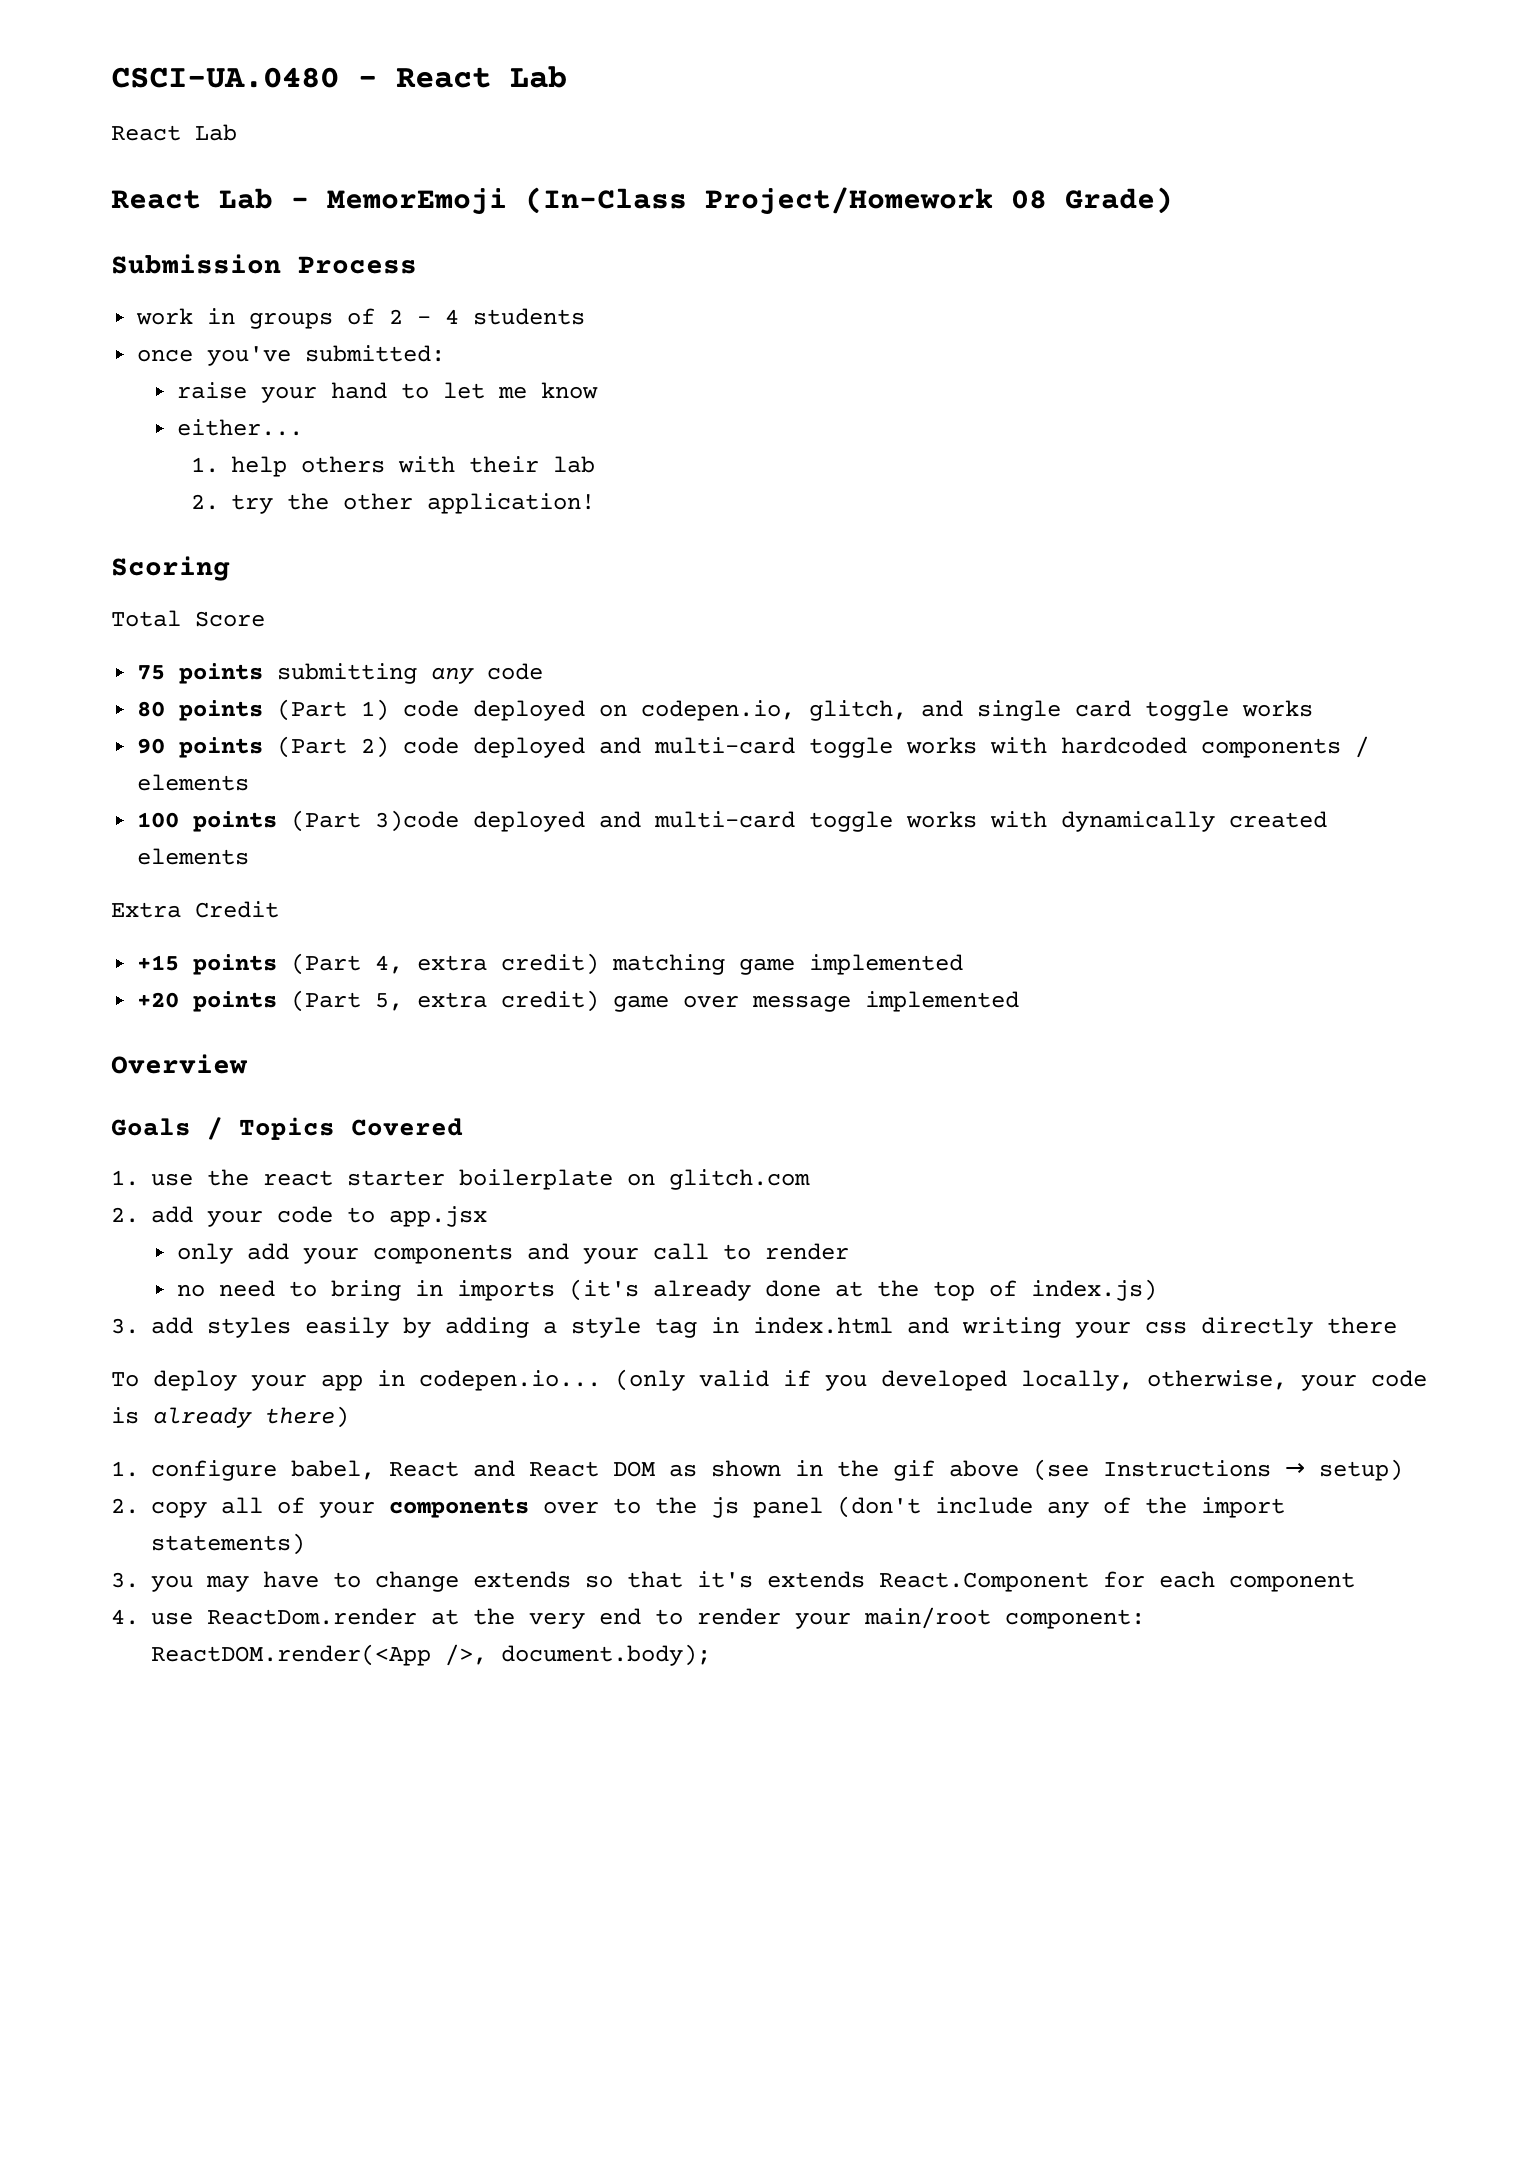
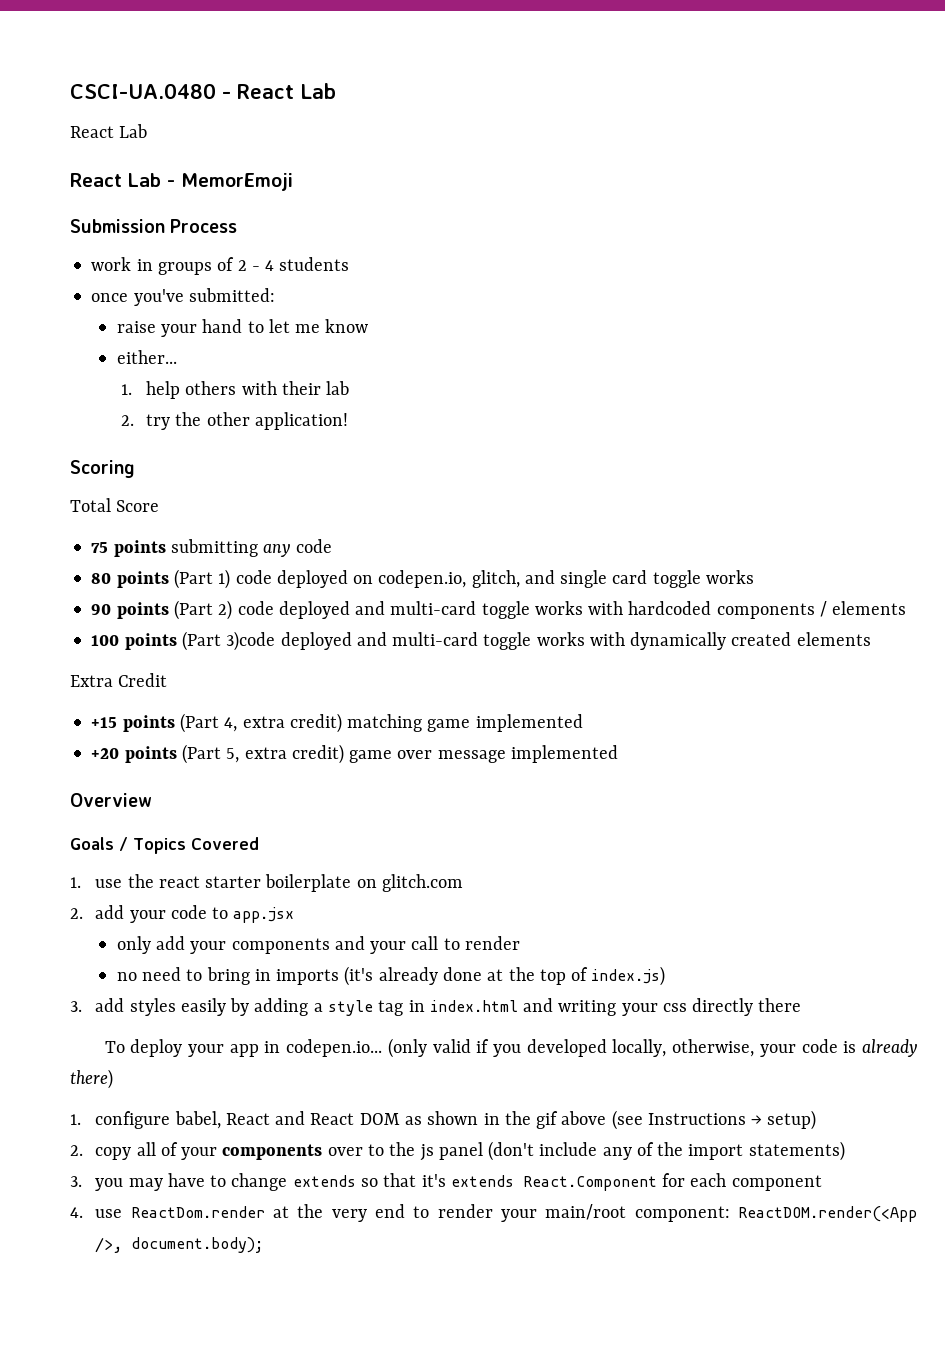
[525,187,1173,215] (In-Class Project/Homework 08 Grade) -> (293, 182) none

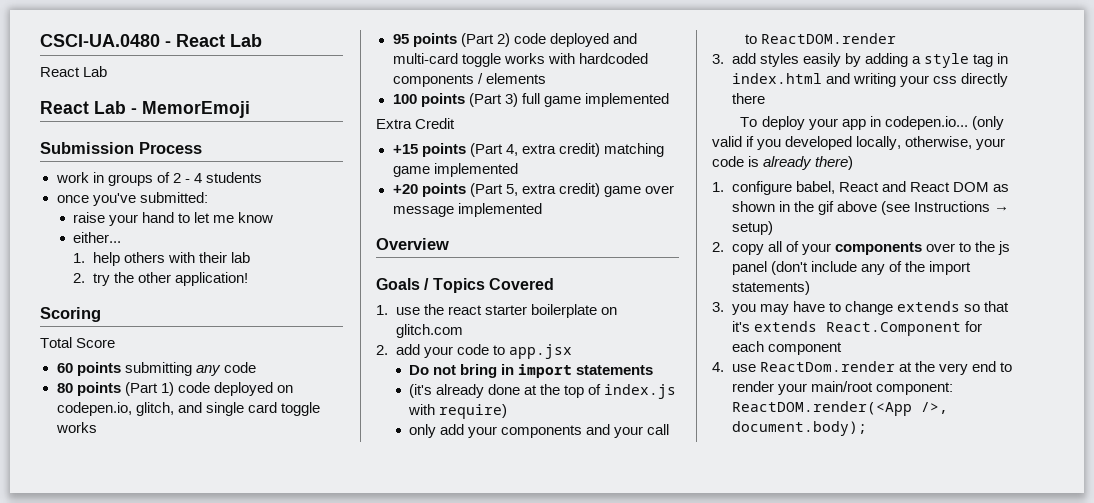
[91,542,109,553] 75 -> [56,363,73,373] 60
[91,604,112,615] 90 -> [392,34,409,44] 95
[226,631,871,651] 3)code deployed and multi-card toggle works with dynamically created elements -> [504,93,669,107] 3) full game implemented
(295, 915) none -> [409,364,654,378] [409,384,677,399] [408,404,508,419] // Do not bring in import statements // (it's already done at the top of index.js with require)
[464,936,520,950] [116,966,666,986] render // no need to bring in imports (it's already done at the top of index.js) -> [761,33,897,44] ReactDOM.render

